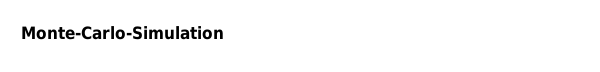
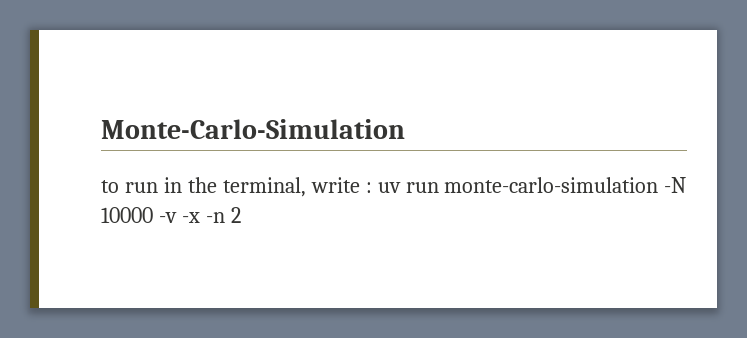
(224, 33) none -> [101,177,687,197] [101,207,241,223] // to run in the terminal, write : uv run monte-carlo-simulation -N 10000 -v -x -n 2

